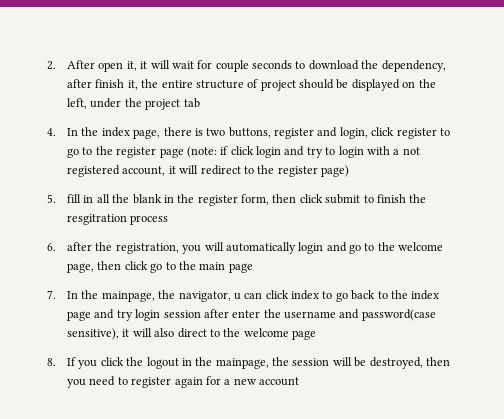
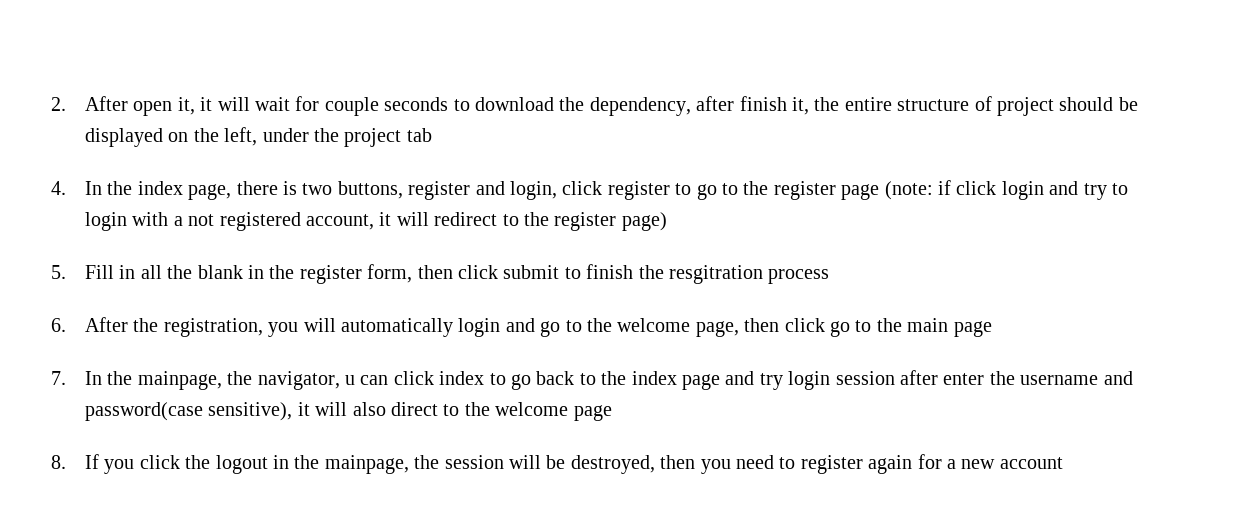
[67,194,82,203] fill -> [84,265,114,279] Fill
[67,242,93,251] after -> [84,317,128,332] After

